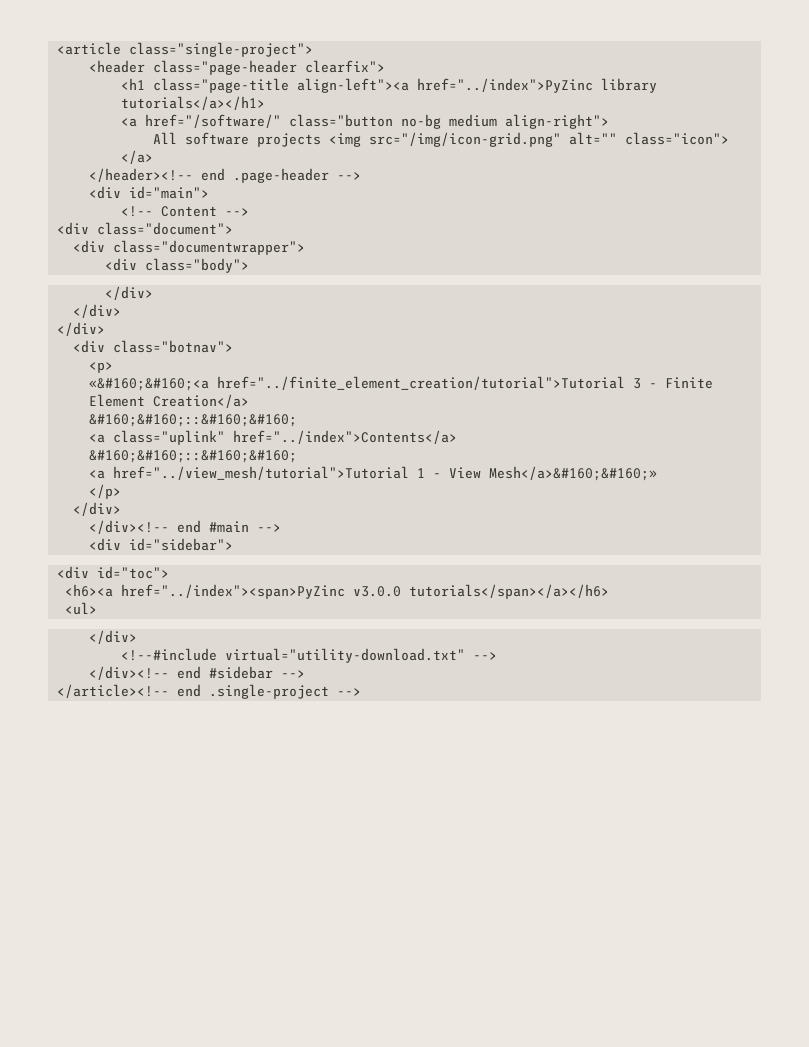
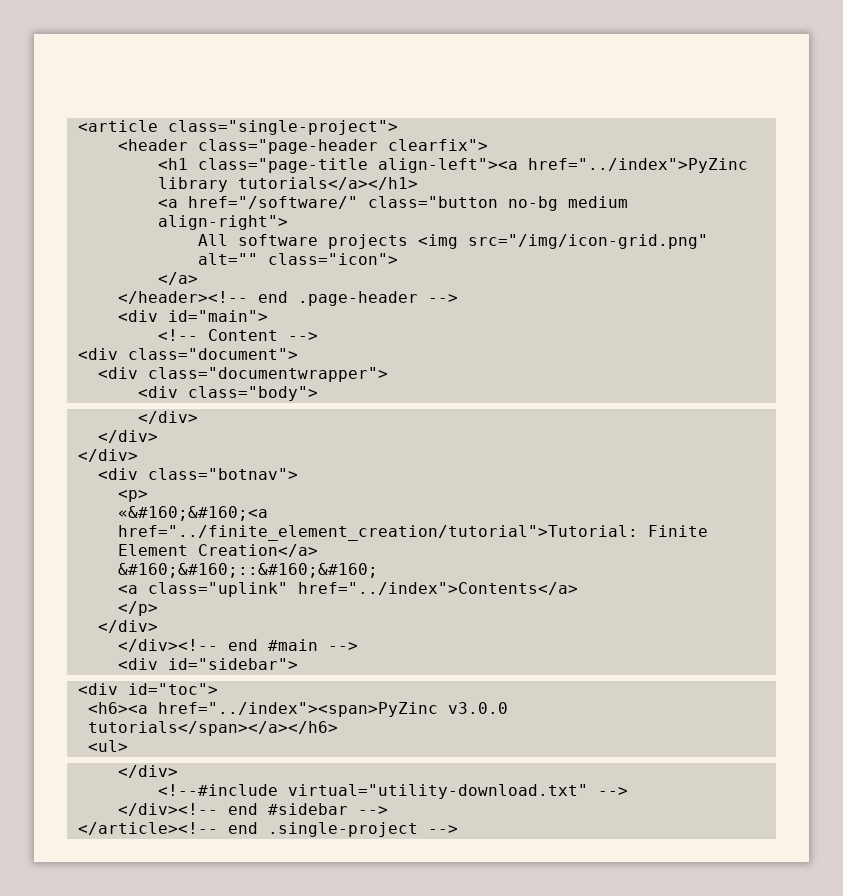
[216,376,657,390] href="../finite_element_creation/tutorial">Tutorial 3 - -> [117,525,638,541] href="../finite_element_creation/tutorial">Tutorial:
[88,450,297,463] [88,466,657,481] // &#160;&#160;::&#160;&#160; // <a href="../view_mesh/tutorial">Tutorial 1 - View Mesh</a>&#160;&#160;» -> (578, 588) none

